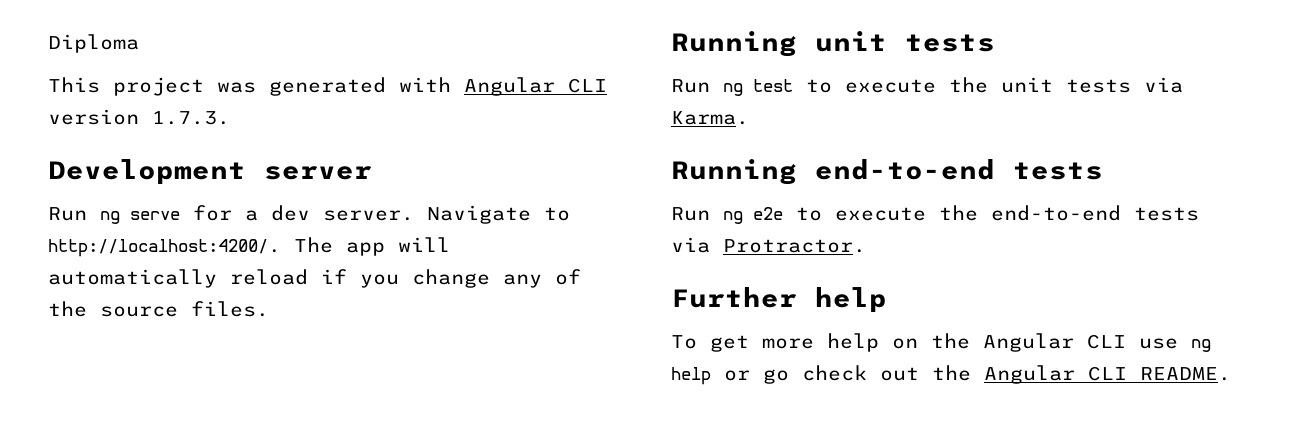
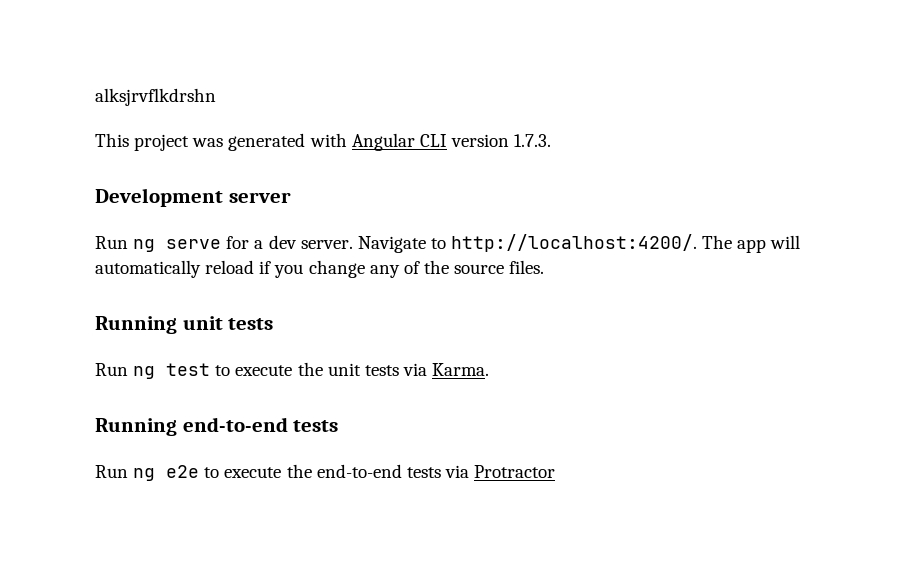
[48,34,139,53] Diploma -> [95,88,216,106] alksjrvflkdrshn
[723,239,866,253] [671,287,887,312] [671,333,1211,352] [671,365,1231,385] Protractor. // Further help // To get more help on the Angular CLI use ng help or go check out the Angular CLI README. -> [474,465,556,478] Protractor

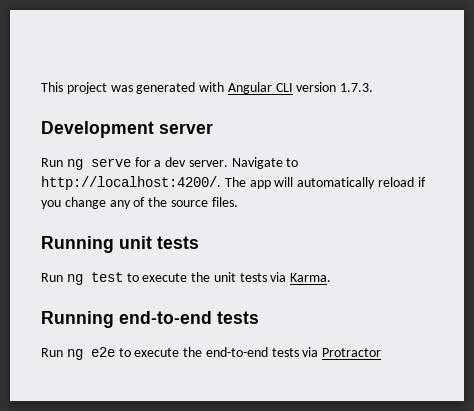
[95,88,216,106] alksjrvflkdrshn // -> (41, 87) none

